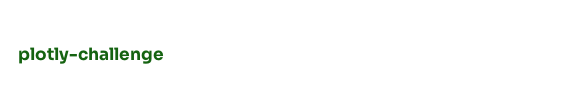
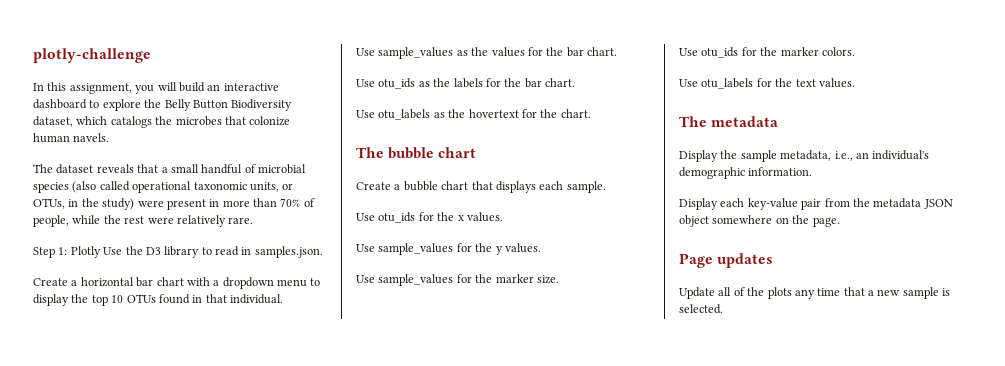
(164, 55) none -> [33,82,279,94] [33,99,293,111] [33,116,291,128] [33,133,110,143] [33,164,306,174] [33,181,294,193] [33,198,315,210] [33,215,254,227] [33,246,323,258] [33,277,321,289] [33,294,283,306] [356,47,617,59] [356,78,575,89] [356,109,591,120] [356,147,477,159] [356,181,606,193] [356,212,503,223] [356,243,541,255] [356,274,559,286] [679,47,855,58] [679,78,855,89] [679,116,779,127] [679,150,930,162] [679,167,813,179] [679,198,953,210] [679,215,840,227] [679,253,774,268] [679,287,951,299] [679,304,723,314] // In this assignment, you will build an interactive dashboard to explore the Belly Button Biodiversity dataset, which catalogs the microbes that colonize human navels. // The dataset reveals that a small handful of microbial species (also called operational taxonomic units, or OTUs, in the study) were present in more than 70% of people, while the rest were relatively rare. // Step 1: Plotly Use the D3 library to read in samples.json. // Create a horizontal bar chart with a dropdown menu to display the top 10 OTUs found in that individual. // Use sample_values as the values for the bar chart. // Use otu_ids as the labels for the bar chart. // Use otu_labels as the hovertext for the chart. // The bubble chart // Create a bubble chart that displays each sample. // Use otu_ids for the x values. // Use sample_values for the y values. // Use sample_values for the marker size. // Use otu_ids for the marker colors. // Use otu_labels for the text values. // The metadata // Display the sample metadata, i.e., an individual's demographic information. // Display each key-value pair from the metadata JSON object somewhere on the page. // Page updates // Update all of the plots any time that a new sample is selected.

